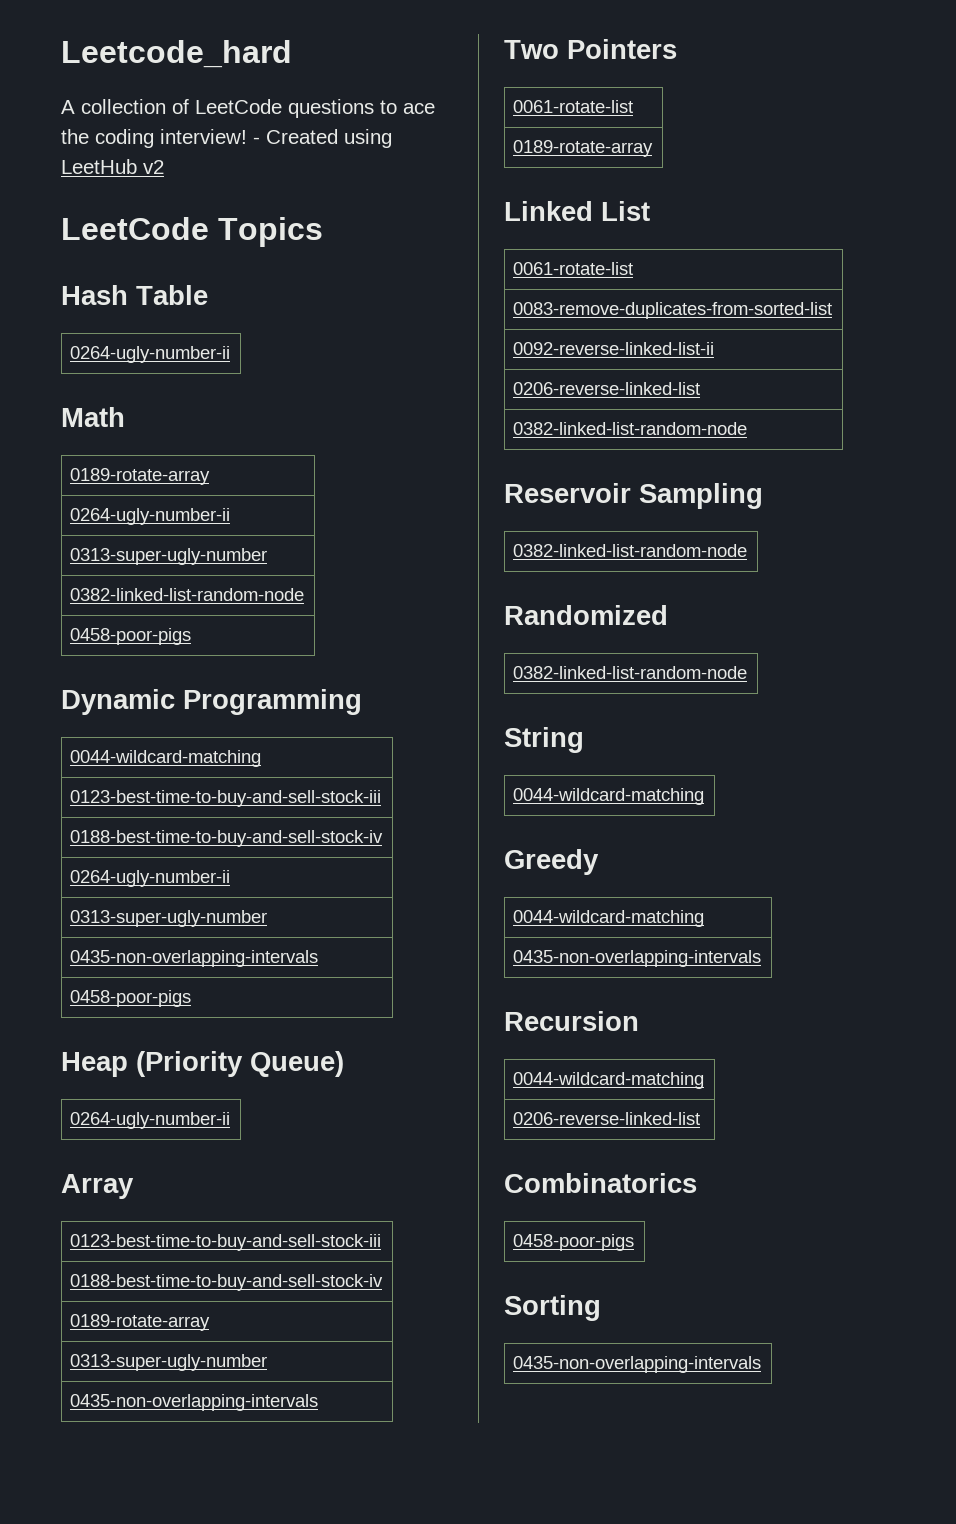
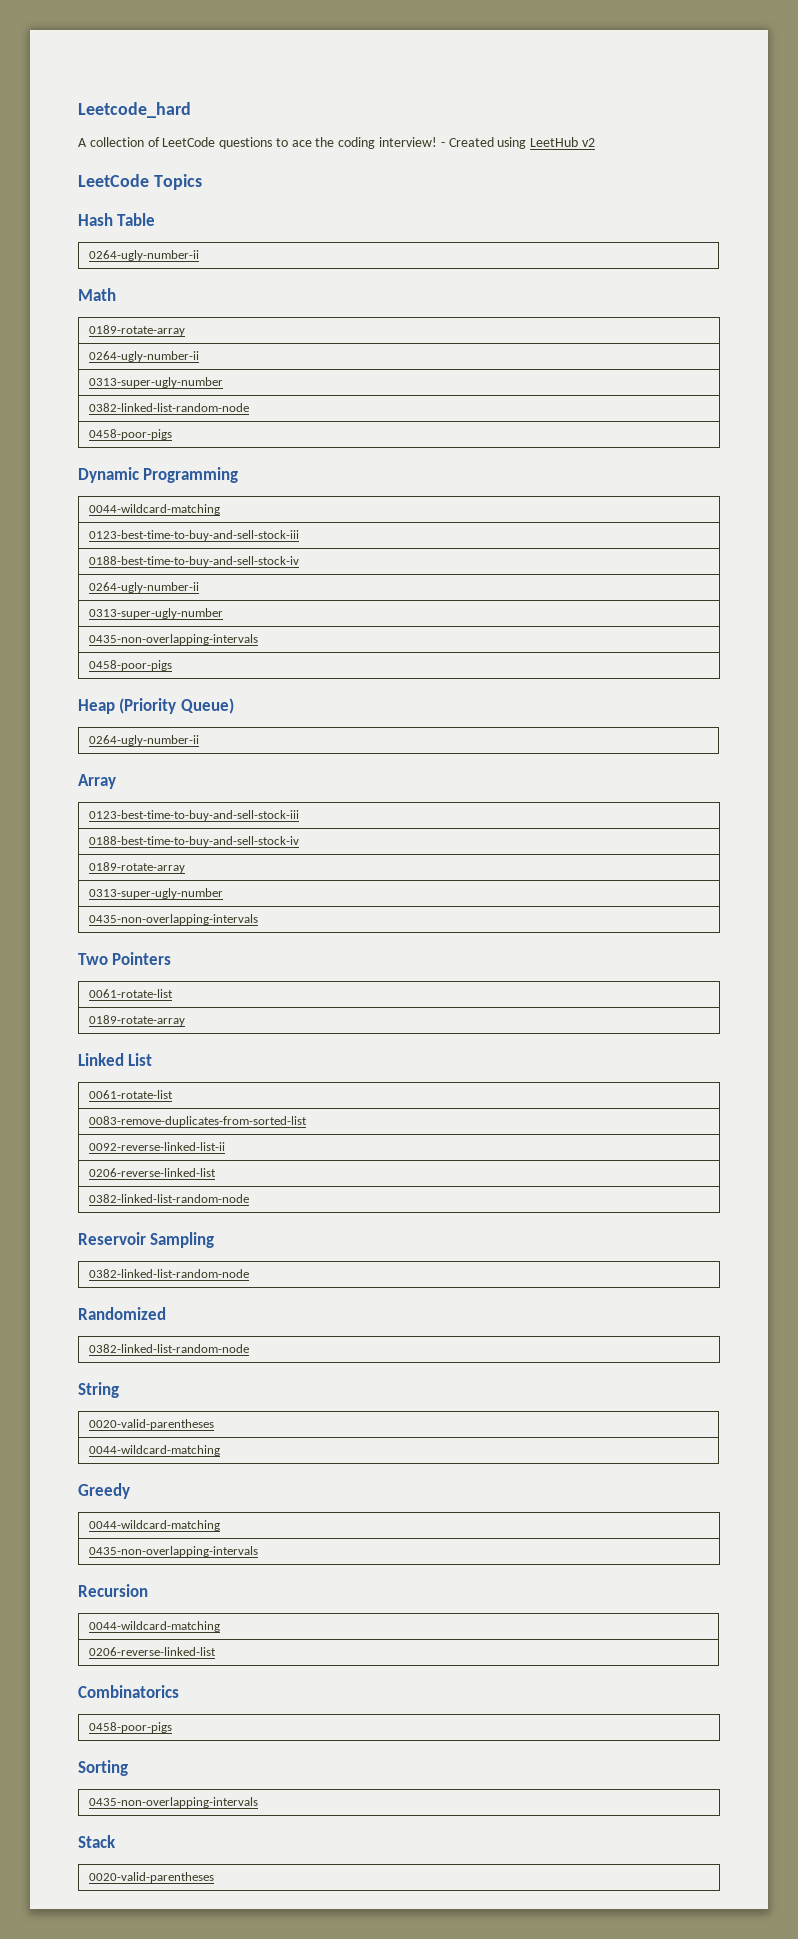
(584, 740) none -> [88,1419,214,1430] // 0020-valid-parentheses
(762, 1364) none -> [78,1835,116,1848] [88,1872,214,1883] // Stack // 0020-valid-parentheses

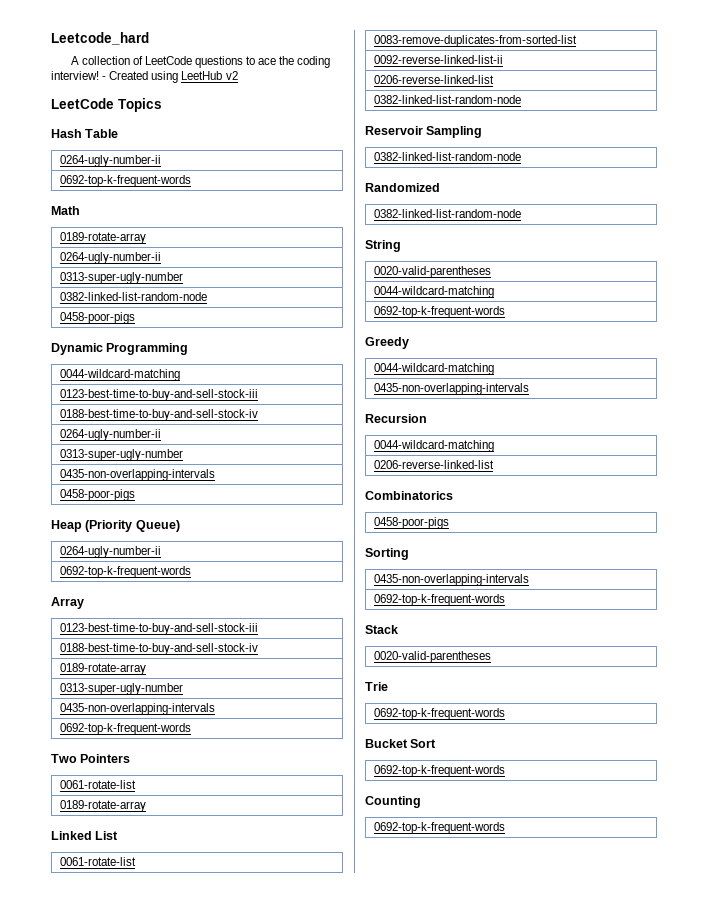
(199, 255) none -> [59,175,191,187] // 0692-top-k-frequent-words
(199, 740) none -> [59,566,191,578] // 0692-top-k-frequent-words
(258, 919) none -> [59,723,191,735] // 0692-top-k-frequent-words
(220, 1450) none -> [373,306,505,318] // 0692-top-k-frequent-words
(258, 1802) none -> [373,594,505,606] // 0692-top-k-frequent-words
(214, 1877) none -> [365,682,388,691] [373,708,505,720] [365,739,437,748] [373,765,505,777] [365,796,421,808] [373,822,505,834] // Trie // 0692-top-k-frequent-words // Bucket Sort // 0692-top-k-frequent-words // Counting // 0692-top-k-frequent-words

